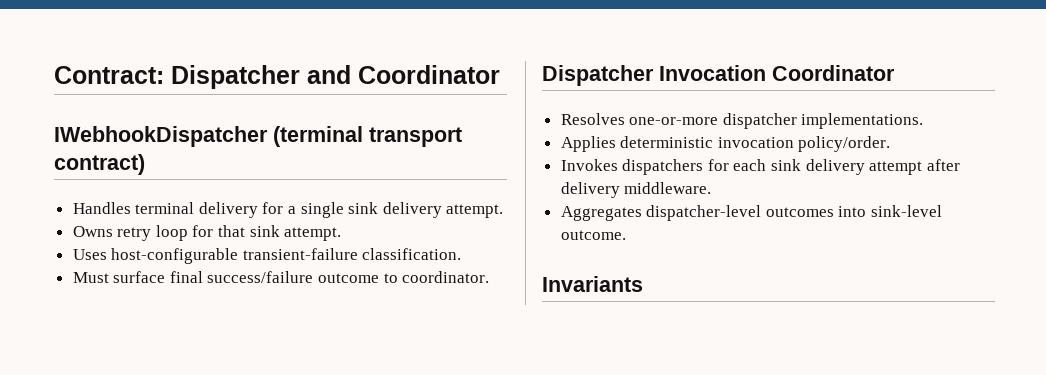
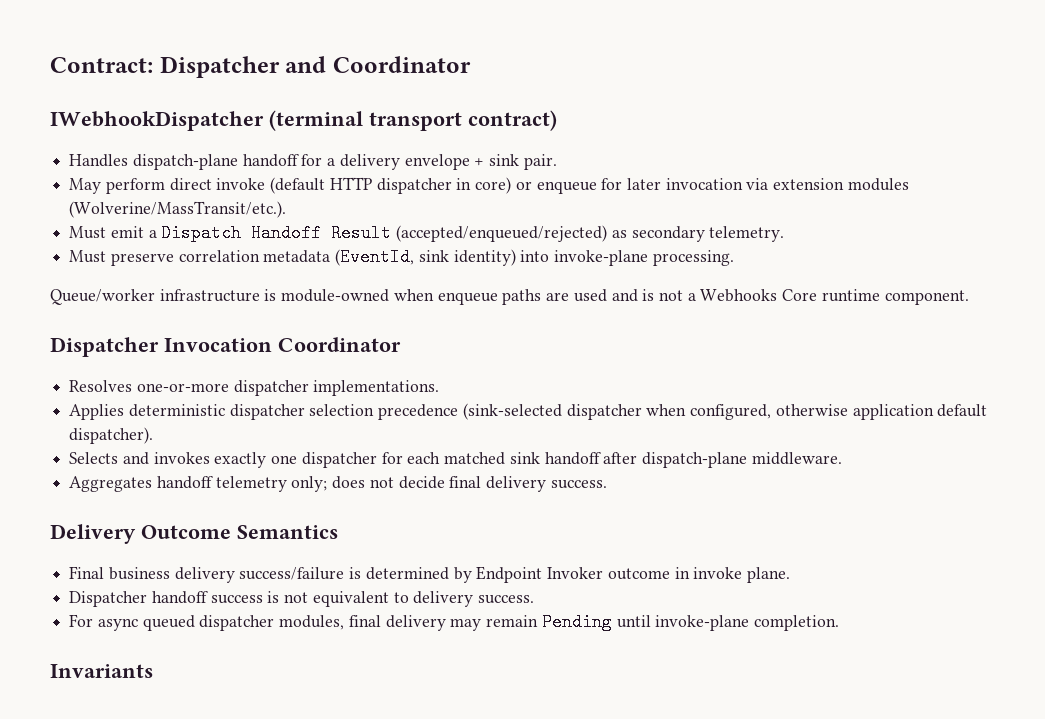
[135,202,504,218] [72,225,342,241] [72,248,462,264] [72,271,490,283] terminal delivery for a single sink delivery attempt. // Owns retry loop for that sink attempt. // Uses host-configurable transient-failure classification. // Must surface final success/failure outcome to coordinator. -> [132,154,557,170] [69,177,909,194] [69,201,287,218] [69,224,785,242] [69,248,734,266] [50,289,969,305] dispatch-plane handoff for a delivery envelope + sink pair. // May perform direct invoke (default HTTP dispatcher in core) or enqueue for later invocation via extension modules (Wolverine/MassTransit/etc.). // Must emit a Dispatch Handoff Result (accepted/enqueued/rejected) as secondary telemetry. // Must preserve correlation metadata (EventId, sink identity) into invoke-plane processing. // Queue/worker infrastructure is module-owned when enqueue paths are used and is not a Webhooks Core runtime component.
[717,136,891,152] [560,159,960,175] [560,182,712,198] [560,205,943,221] [560,230,626,240] invocation policy/order. // Invokes dispatchers for each sink delivery attempt after delivery middleware. // Aggregates dispatcher-level outcomes into sink-level outcome. -> [229,403,988,420] [69,427,154,444] [69,452,842,468] [69,476,607,492] [50,524,338,544] [69,566,790,583] [69,591,535,607] [69,613,839,631] dispatcher selection precedence (sink-selected dispatcher when configured, otherwise application default dispatcher). // Selects and invokes exactly one dispatcher for each matched sink handoff after dispatch-plane middleware. // Aggregates handoff telemetry only; does not decide final delivery success. // Delivery Outcome Semantics // Final business delivery success/failure is determined by Endpoint Invoker outcome in invoke plane. // Dispatcher handoff success is not equivalent to delivery success. // For async queued dispatcher modules, final delivery may remain Pending until invoke-plane completion.

